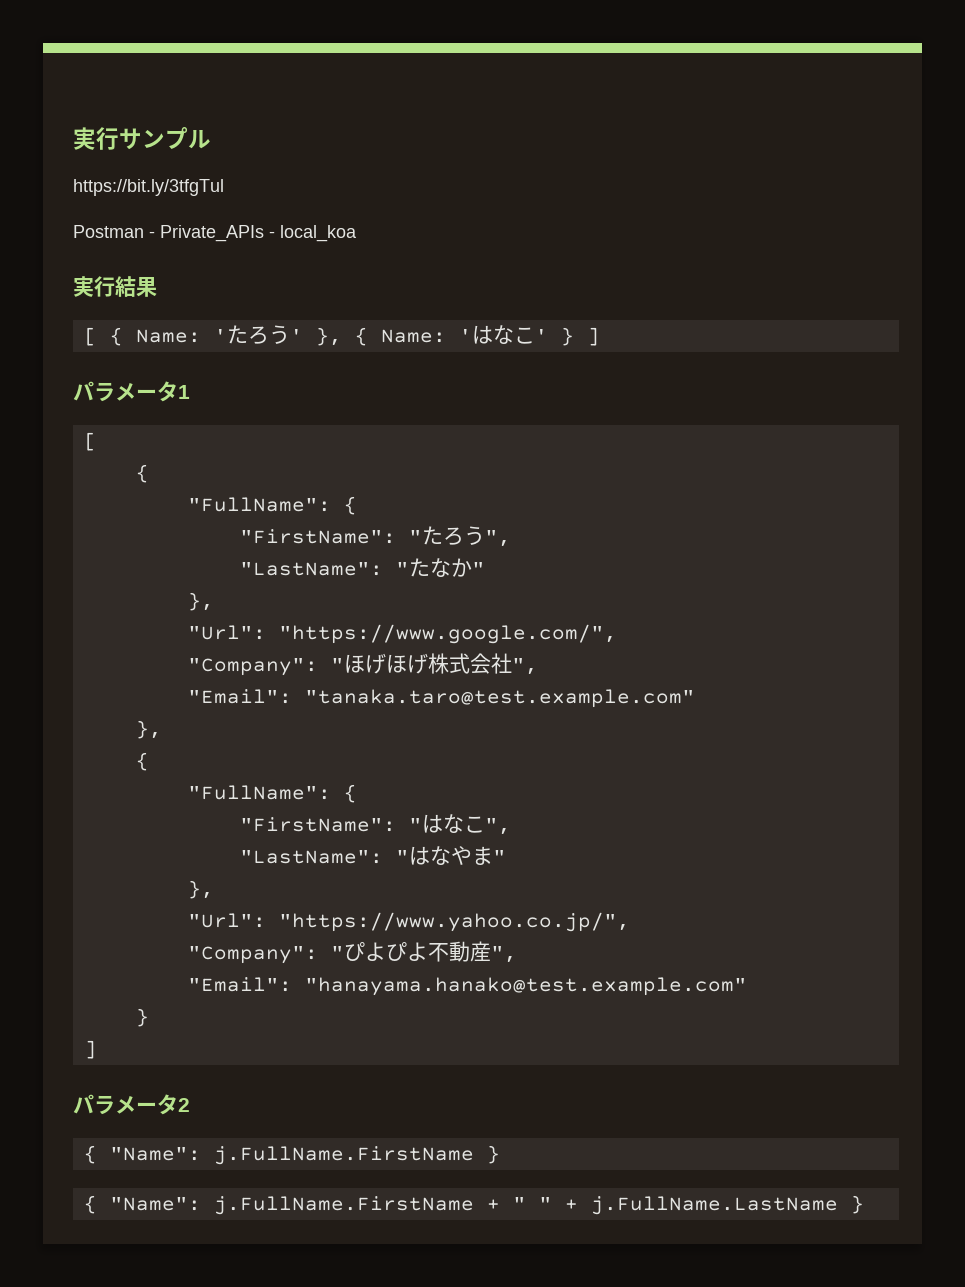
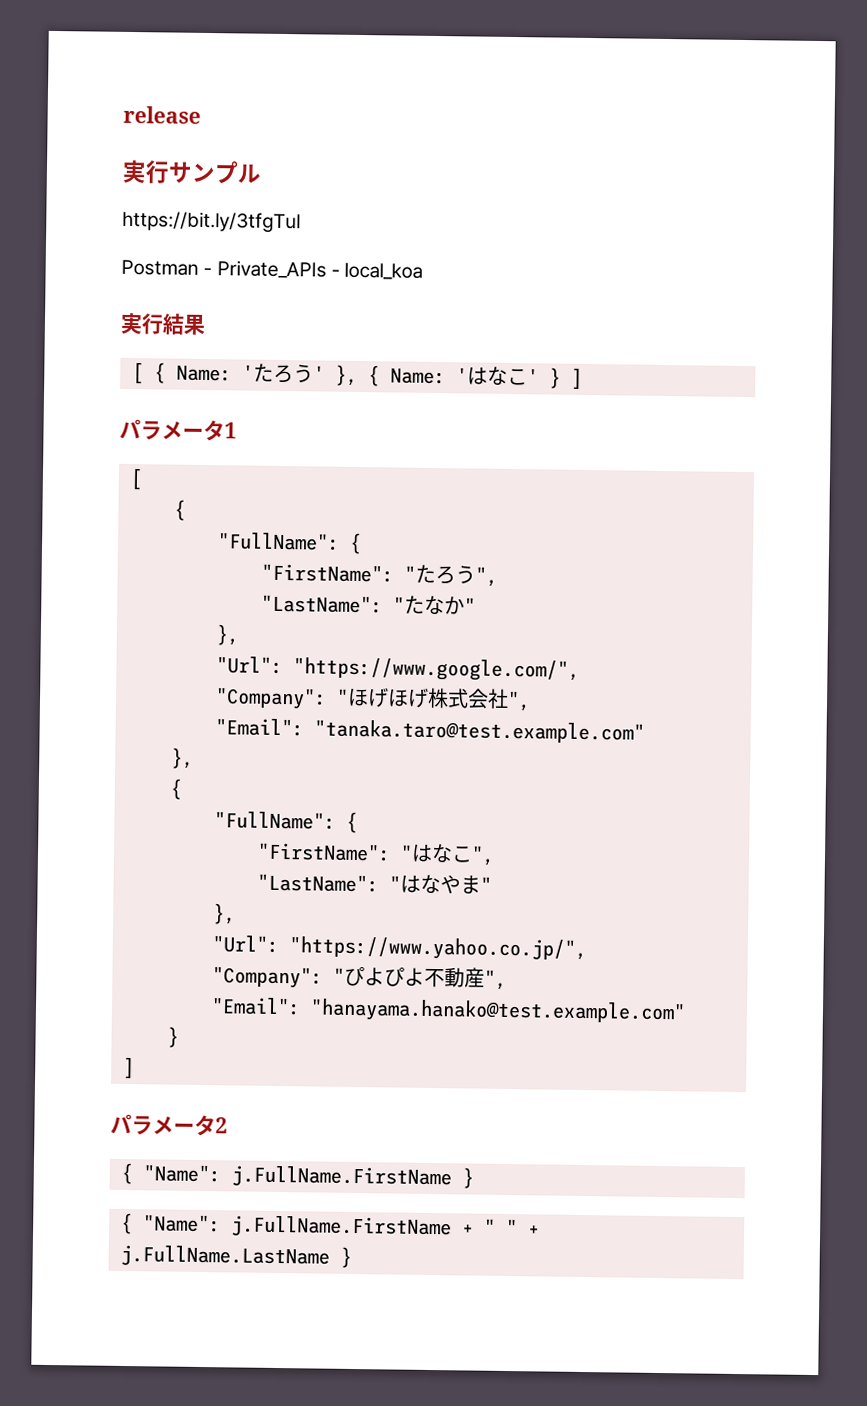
(73, 138) none -> [123,105,201,124] release //

